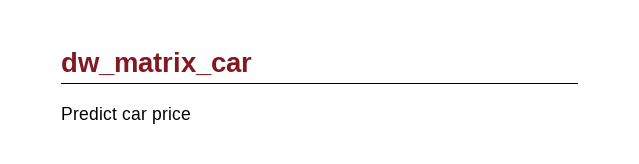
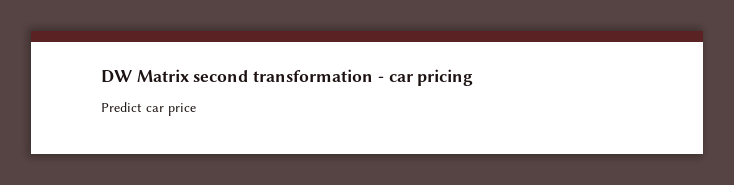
[61,52,252,76] dw_matrix_car -> [101,69,474,86] DW Matrix second transformation - car pricing

